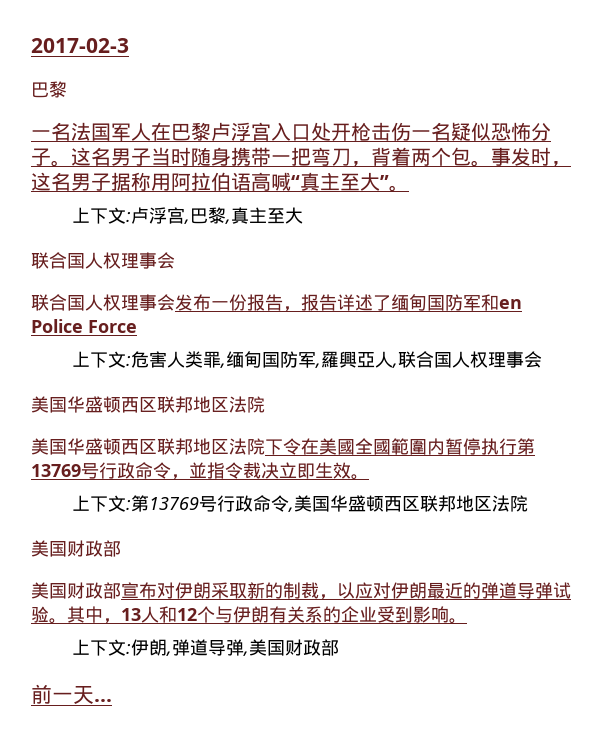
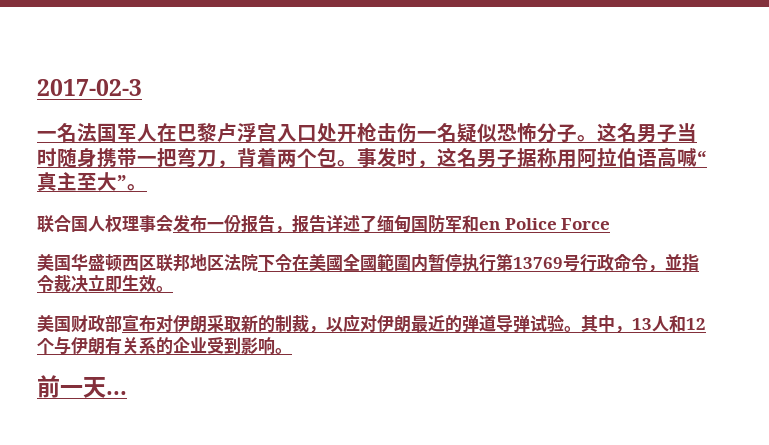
[31,81,67,98] // 巴黎 -> (142, 87) none
[71,207,303,224] [31,252,175,269] // 上下文:卢浮宫,巴黎,真主至大 // 联合国人权理事会 -> (147, 187) none
[71,351,542,368] [31,396,265,413] // 上下文:危害人类罪,缅甸国防军,羅興亞人,联合国人权理事会 // 美国华盛顿西区联邦地区法院 -> (611, 224) none
[71,495,528,512] [31,540,121,557] // 上下文:第13769号行政命令,美国华盛顿西区联邦地区法院 // 美国财政部 -> (173, 289) none
[71,639,339,656] // 上下文:伊朗,弹道导弹,美国财政部 -> (292, 351) none

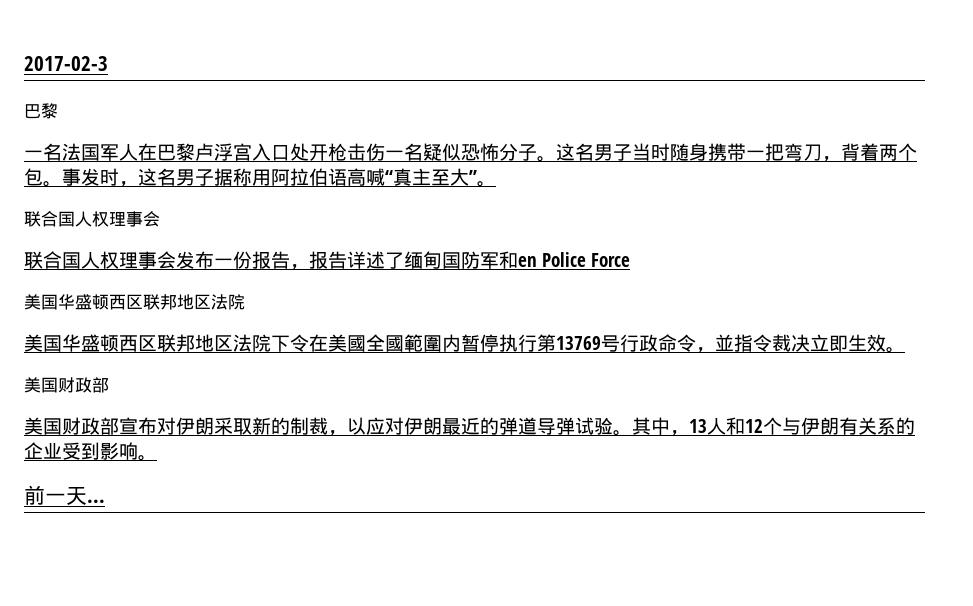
(142, 87) none -> [24,103,58,119] // 巴黎
(173, 223) none -> [24,251,176,269] // 联合国人权理事会
(258, 262) none -> [24,334,271,352] // 美国华盛顿西区联邦地区法院
(122, 324) none -> [24,417,119,435] // 美国财政部

